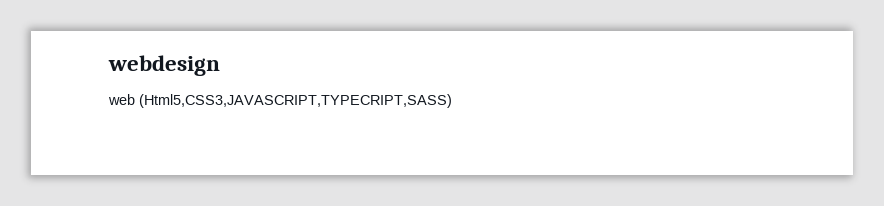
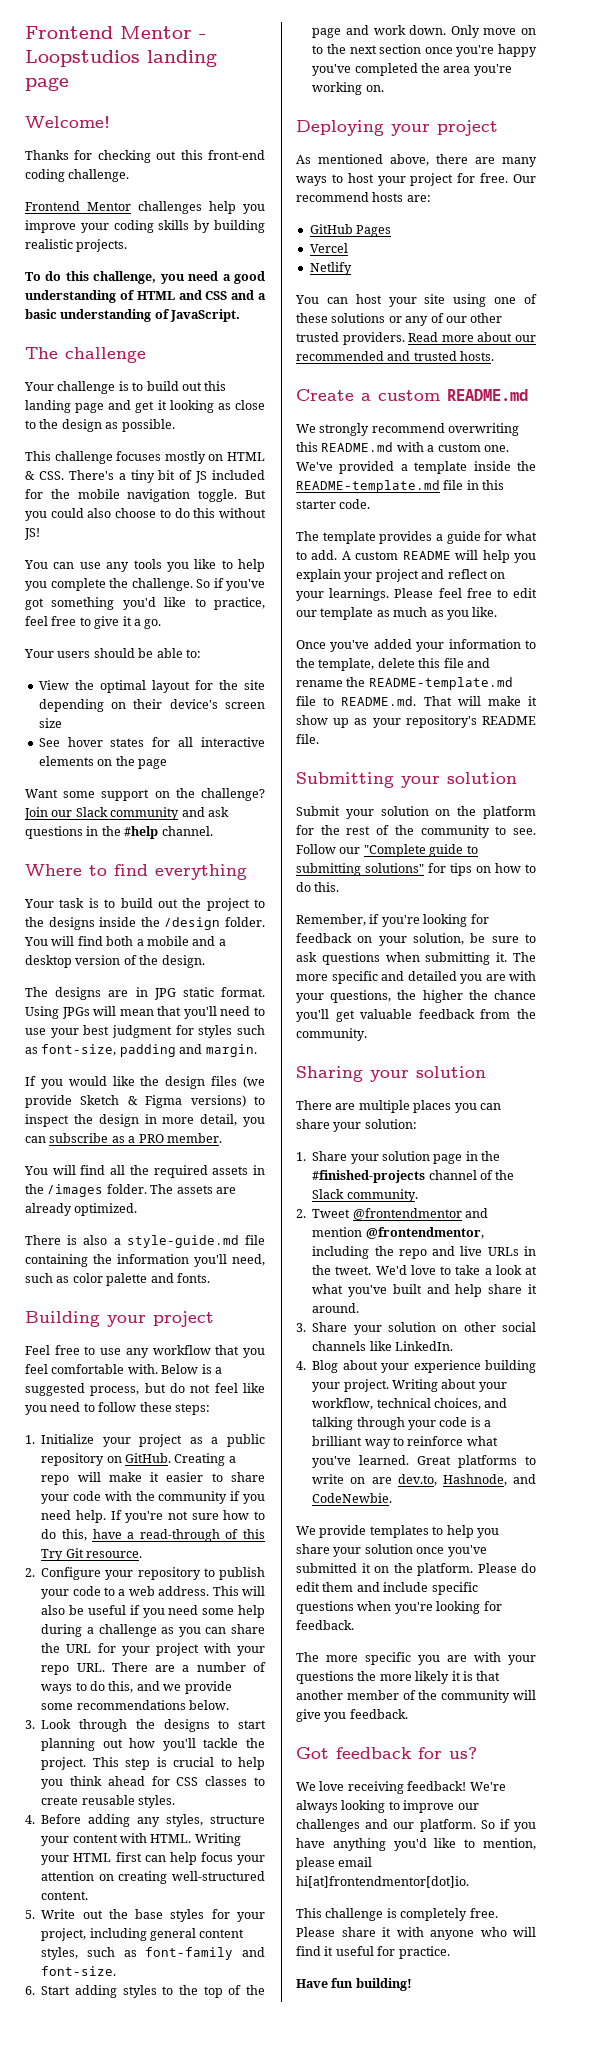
[108,55,220,76] [108,94,452,108] webdesign // web (Html5,CSS3,JAVASCRIPT,TYPECRIPT,SASS) -> [25,26,206,39] [25,50,217,67] [25,77,69,91] [25,116,110,128] [25,150,265,163] [25,169,130,182] [25,201,265,214] [25,220,265,233] [25,239,128,252] [25,271,265,284] [25,290,266,303] [25,309,241,322] [25,347,146,363] [24,381,227,394] [25,400,265,413] [25,419,175,432] [25,451,265,464] [25,470,265,483] [25,489,266,502] [25,508,266,521] [24,528,40,540] [24,559,265,572] [25,578,265,591] [25,597,265,610] [25,616,162,629] [24,648,201,658] [38,680,265,693] [38,699,265,712] [38,718,62,728] [38,737,265,747] [38,756,167,769] [25,788,265,801] [24,807,229,820] [25,826,213,839] [25,864,247,880] [24,898,265,911] [25,917,265,930] [24,936,226,946] [25,955,205,968] [25,987,265,1000] [25,1006,266,1019] [25,1025,265,1038] [25,1044,257,1057] [25,1076,265,1089] [25,1095,265,1108] [25,1114,265,1127] [25,1133,222,1143] [24,1165,265,1178] [25,1184,236,1197] [25,1203,138,1216] [25,1235,265,1248] [25,1254,265,1267] [25,1273,210,1286] [25,1311,214,1327] [25,1345,265,1358] [25,1364,222,1374] [25,1383,265,1396] [25,1402,210,1415] [25,1434,265,1447] [41,1453,236,1466] [41,1472,265,1485] [41,1491,265,1504] [41,1510,265,1523] [41,1529,265,1542] [41,1548,142,1561] [25,1567,265,1580] [41,1586,265,1599] [41,1605,265,1618] [41,1624,265,1637] [41,1643,265,1656] [41,1662,266,1675] [41,1681,232,1694] [41,1700,229,1710] [25,1719,266,1732] [41,1738,265,1751] [41,1757,265,1770] [41,1776,265,1789] [41,1795,175,1808] [25,1814,265,1827] [41,1833,241,1846] [41,1852,265,1865] [41,1871,265,1884] [41,1891,89,1900] [25,1909,265,1922] [41,1928,245,1941] [41,1947,265,1960] [41,1966,117,1976] [25,1985,265,1998] [312,25,536,38] [312,44,537,57] [312,63,512,76] [312,82,384,95] [296,120,498,136] [296,154,537,167] [296,173,536,186] [296,192,431,202] [309,224,392,237] [309,243,348,253] [309,262,352,275] [295,294,537,307] [296,313,503,326] [296,332,536,345] [296,351,495,361] [296,389,528,401] [296,423,520,436] [296,442,509,452] [296,461,536,474] [296,480,505,493] [296,499,371,509] [296,531,537,544] [296,550,536,563] [296,569,505,582] [296,588,537,601] [296,607,498,620] [296,639,536,652] [296,658,490,671] [296,677,513,690] [296,696,537,706] [296,715,536,728] [296,734,319,744] [296,772,517,788] [296,806,536,819] [296,825,536,838] [296,844,478,857] [296,863,536,876] [296,882,340,892] [296,914,489,927] [296,933,536,946] [296,952,536,965] [296,971,536,984] [296,990,536,1003] [296,1009,536,1022] [296,1028,367,1041] [296,1066,486,1082] [296,1100,501,1113] [296,1119,417,1132] [296,1151,501,1164] [312,1170,515,1183] [312,1189,418,1202] [296,1208,488,1220] [312,1227,484,1239] [312,1246,536,1259] [312,1265,537,1275] [312,1284,537,1297] [312,1303,360,1313] [296,1322,536,1335] [312,1341,453,1351] [296,1360,536,1373] [312,1379,507,1392] [312,1398,508,1410] [312,1417,492,1430] [312,1436,498,1449] [312,1455,536,1468] [312,1474,536,1486] [312,1493,393,1503] [296,1525,499,1538] [296,1544,487,1557] [296,1563,536,1576] [296,1582,478,1595] [296,1601,502,1614] [296,1620,354,1630] [296,1652,536,1665] [296,1671,501,1684] [296,1690,536,1703] [296,1709,408,1722] [296,1747,477,1759] [296,1781,506,1794] [296,1800,479,1813] [296,1819,536,1832] [296,1838,536,1851] [296,1857,373,1870] [296,1876,469,1888] [296,1908,498,1921] [296,1927,536,1940] [296,1946,450,1959] [296,1978,412,1991] Frontend Mentor - Loopstudios landing page // Welcome! // Thanks for checking out this front-end coding challenge. // Frontend Mentor challenges help you improve your coding skills by building realistic projects. // To do this challenge, you need a good understanding of HTML and CSS and a basic understanding of JavaScript. // The challenge // Your challenge is to build out this landing page and get it looking as close to the design as possible. // This challenge focuses mostly on HTML & CSS. There's a tiny bit of JS included for the mobile navigation toggle. But you could also choose to do this without JS! // You can use any tools you like to help you complete the challenge. So if you've got something you'd like to practice, feel free to give it a go. // Your users should be able to: // View the optimal layout for the site depending on their device's screen size // See hover states for all interactive elements on the page // Want some support on the challenge? Join our Slack community and ask questions in the #help channel. // Where to find everything // Your task is to build out the project to the designs inside the /design folder. You will find both a mobile and a desktop version of the design. // The designs are in JPG static format. Using JPGs will mean that you'll need to use your best judgment for styles such as font-size, padding and margin. // If you would like the design files (we provide Sketch & Figma versions) to inspect the design in more detail, you can subscribe as a PRO member. // You will find all the required assets in the /images folder. The assets are already optimized. // There is also a style-guide.md file containing the information you'll need, such as color palette and fonts. // Building your project // Feel free to use any workflow that you feel comfortable with. Below is a suggested process, but do not feel like you need to follow these steps: // 1. Initialize your project as a public repository on GitHub. Creating a repo will make it easier to share your code with the community if you need help. If you're not sure how to do this, have a read-through of this Try Git resource. // 2. Configure your repository to publish your code to a web address. This will also be useful if you need some help during a challenge as you can share the URL for your project with your repo URL. There are a number of ways to do this, and we provide some recommendations below. // 3. Look through the designs to start planning out how you'll tackle the project. This step is crucial to help you think ahead for CSS classes to create reusable styles. // 4. Before adding any styles, structure your content with HTML. Writing your HTML first can help focus your attention on creating well-structured content. // 5. Write out the base styles for your project, including general content styles, such as font-family and font-size. // 6. Start adding styles to the top of the page and work down. Only move on to the next section once you're happy you've completed the area you're working on. // Deploying your project // As mentioned above, there are many ways to host your project for free. Our recommend hosts are: // GitHub Pages // Vercel // Netlify // You can host your site using one of these solutions or any of our other trusted providers. Read more about our recommended and trusted hosts. // Create a custom README.md // We strongly recommend overwriting this README.md with a custom one. We've provided a template inside the README-template.md file in this starter code. // The template provides a guide for what to add. A custom README will help you explain your project and reflect on your learnings. Please feel free to edit our template as much as you like. // Once you've added your information to the template, delete this file and rename the README-template.md file to README.md. That will make it show up as your repository's README file. // Submitting your solution // Submit your solution on the platform for the rest of the community to see. Follow our "Complete guide to submitting solutions" for tips on how to do this. // Remember, if you're looking for feedback on your solution, be sure to ask questions when submitting it. The more specific and detailed you are with your questions, the higher the chance you'll get valuable feedback from the community. // Sharing your solution // There are multiple places you can share your solution: // 1. Share your solution page in the #finished-projects channel of the Slack community. // 2. Tweet @frontendmentor and mention @frontendmentor, including the repo and live URLs in the tweet. We'd love to take a look at what you've built and help share it around. // 3. Share your solution on other social channels like LinkedIn. // 4. Blog about your experience building your project. Writing about your workflow, technical choices, and talking through your code is a brilliant way to reinforce what you've learned. Great platforms to write on are dev.to, Hashnode, and CodeNewbie. // We provide templates to help you share your solution once you've submitted it on the platform. Please do edit them and include specific questions when you're looking for feedback. // The more specific you are with your questions the more likely it is that another member of the community will give you feedback. // Got feedback for us? // We love receiving feedback! We're always looking to improve our challenges and our platform. So if you have anything you'd like to mention, please email hi[at]frontendmentor[dot]io. // This challenge is completely free. Please share it with anyone who will find it useful for practice. // Have fun building!

